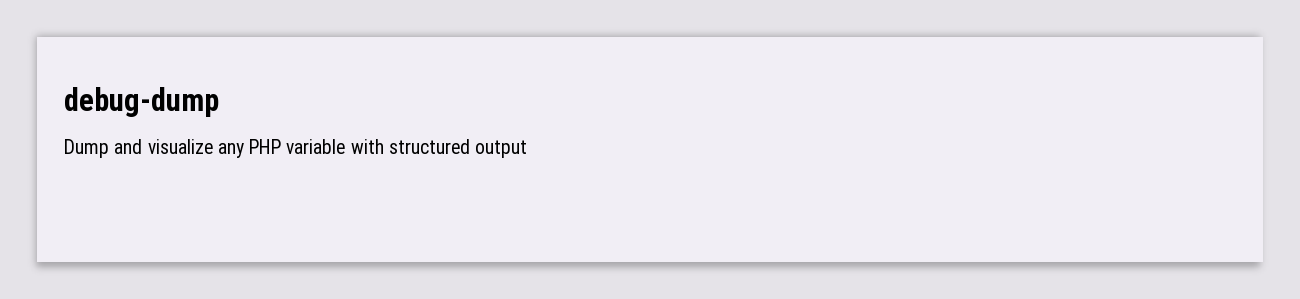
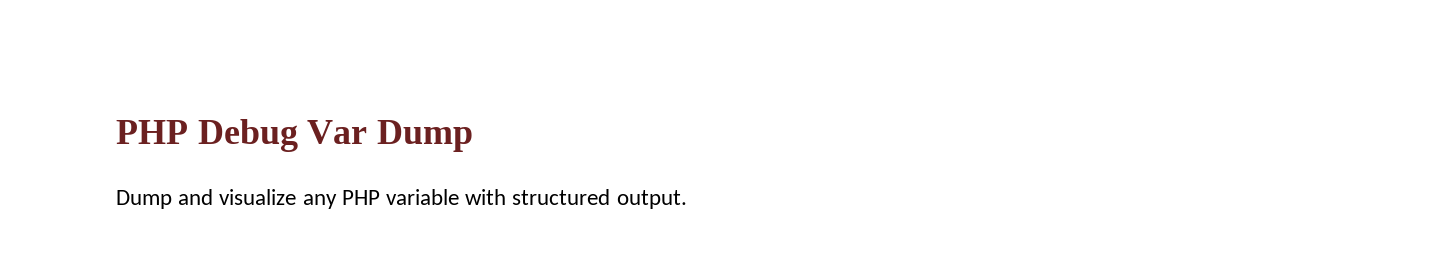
[64,87,219,117] debug-dump -> [116,119,474,152] PHP Debug Var Dump
[475,140,528,158] output -> [616,190,687,209] output.

